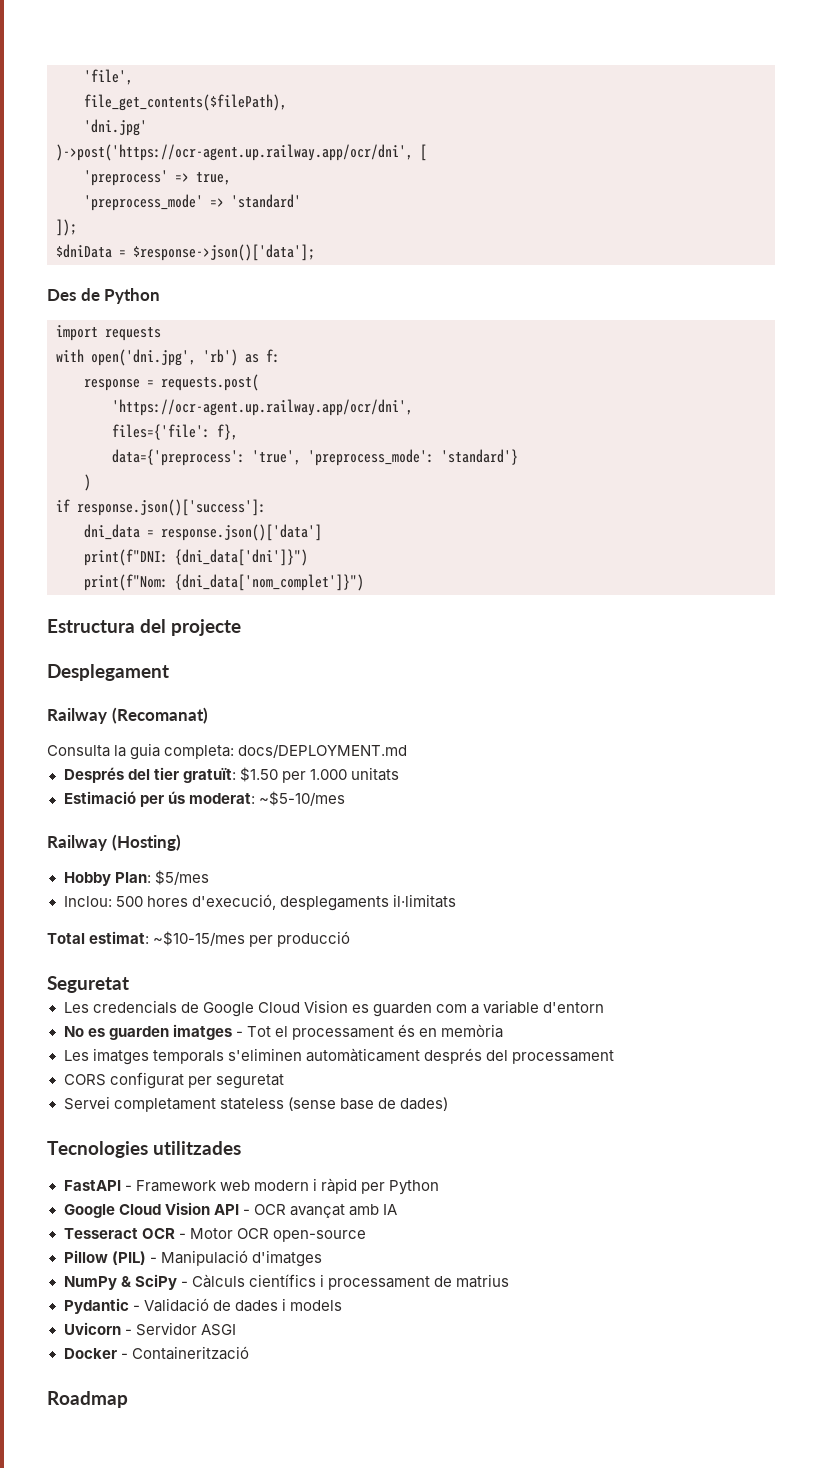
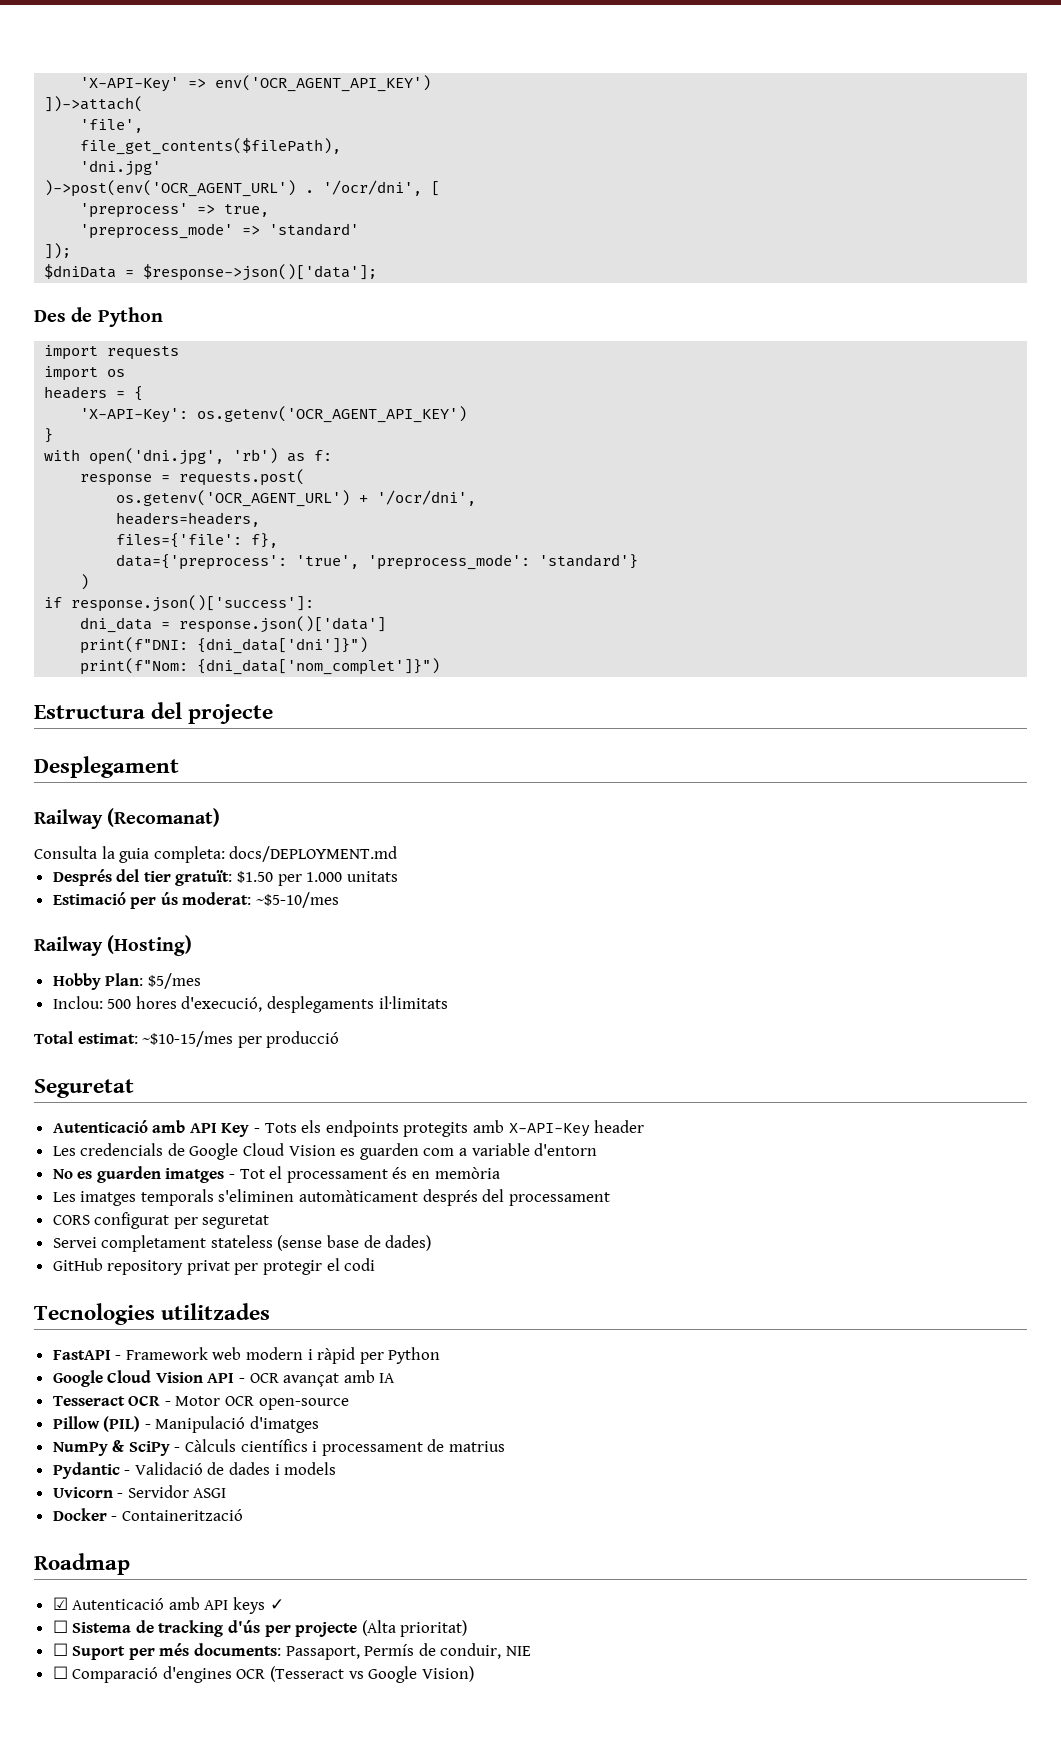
(84, 77) none -> [80,75,432,92] [44,96,144,112] 'X-API-Key' => env('OCR_AGENT_API_KEY') // ])->attach( //
[56,144,413,161] )->post('https://ocr-agent.up.railway.app/ocr/dni', -> [44,180,423,197] )->post(env('OCR_AGENT_URL') . '/ocr/dni',
(161, 334) none -> [44,366,126,381] [44,386,144,401] [80,406,468,423] [44,428,54,443] // import os // headers = { // 'X-API-Key': os.getenv('OCR_AGENT_API_KEY') // }
[112,399,413,416] 'https://ocr-agent.up.railway.app/ocr/dni', -> [116,490,477,507] [116,512,261,527] os.getenv('OCR_AGENT_URL') + '/ocr/dni', // headers=headers,
(129, 984) none -> [52,1120,645,1137] // Autenticació amb API Key - Tots els endpoints protegits amb X-API-Key header
(448, 1104) none -> [52,1258,376,1275] // GitHub repository privat per protegir el codi
(128, 1399) none -> [52,1597,284,1614] [52,1620,468,1637] [52,1643,532,1660] [52,1666,474,1683] // ☑ Autenticació amb API keys ✓ // ☐ Sistema de tracking d'ús per projecte (Alta prioritat) // ☐ Suport per més documents: Passaport, Permís de conduir, NIE // ☐ Comparació d'engines OCR (Tesseract vs Google Vision)

